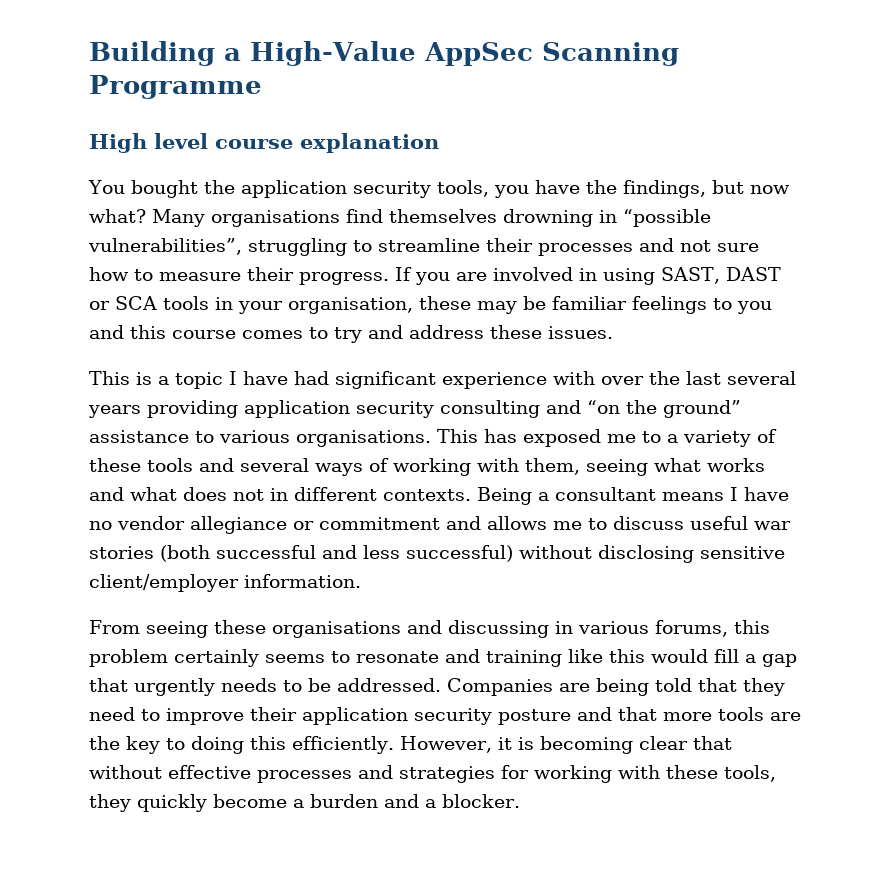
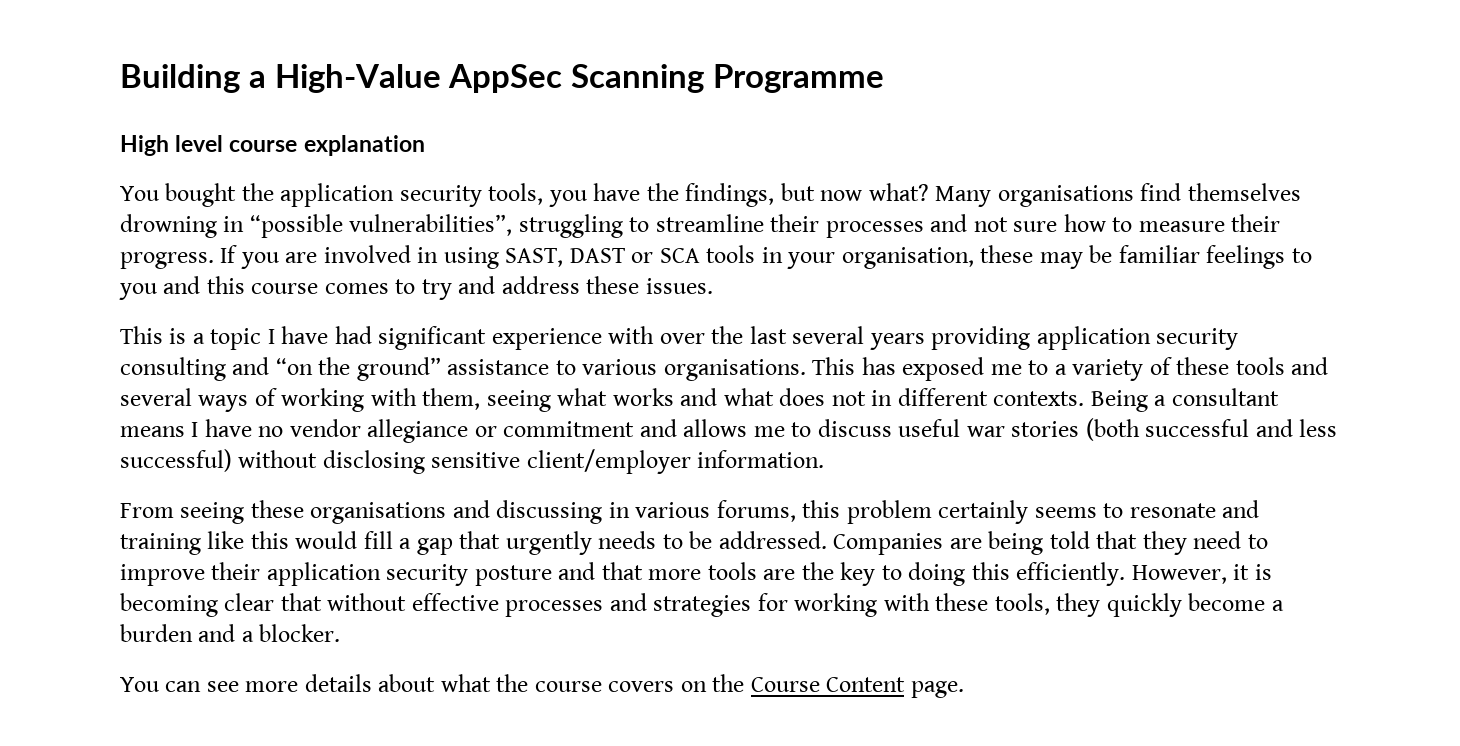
(520, 801) none -> [120,674,964,698] // You can see more details about what the course covers on the Course Content page.

